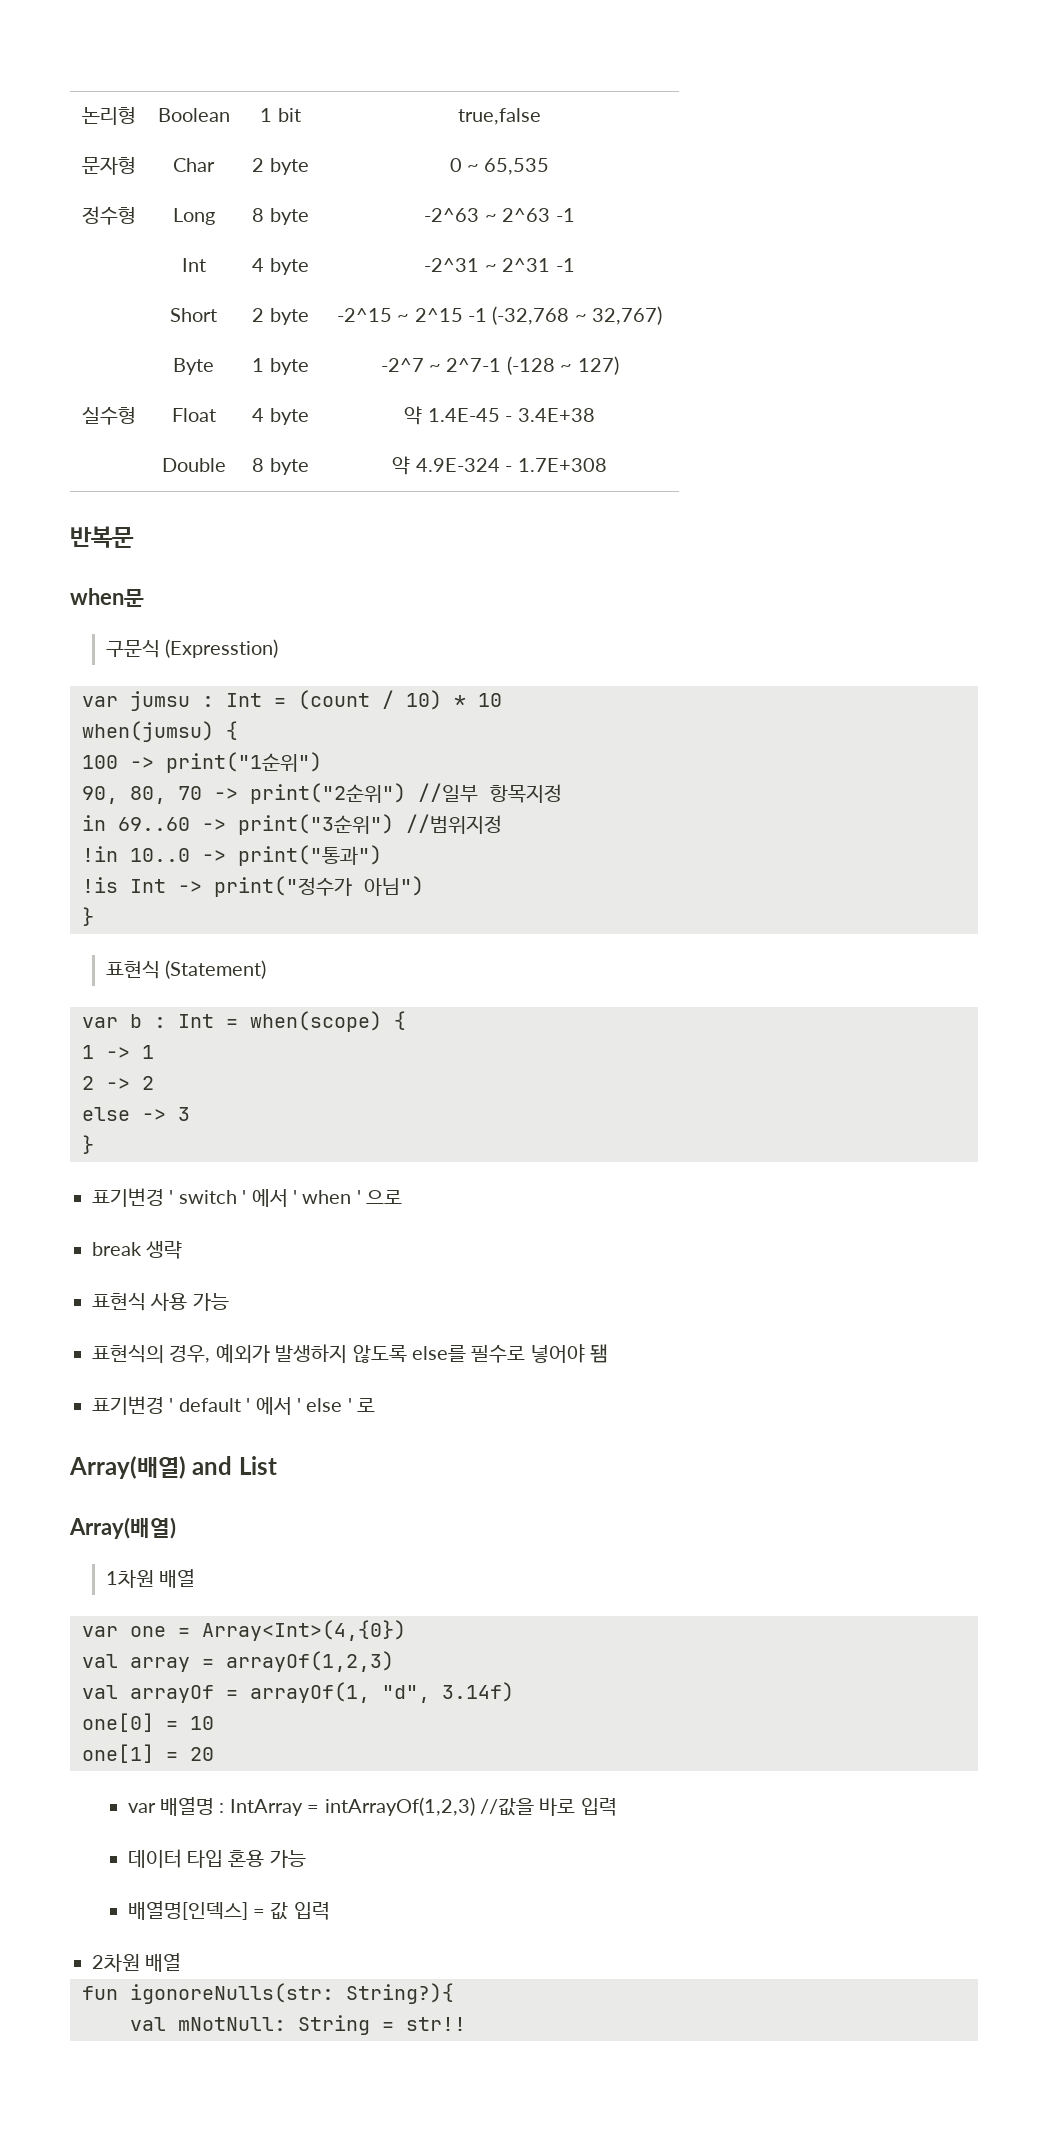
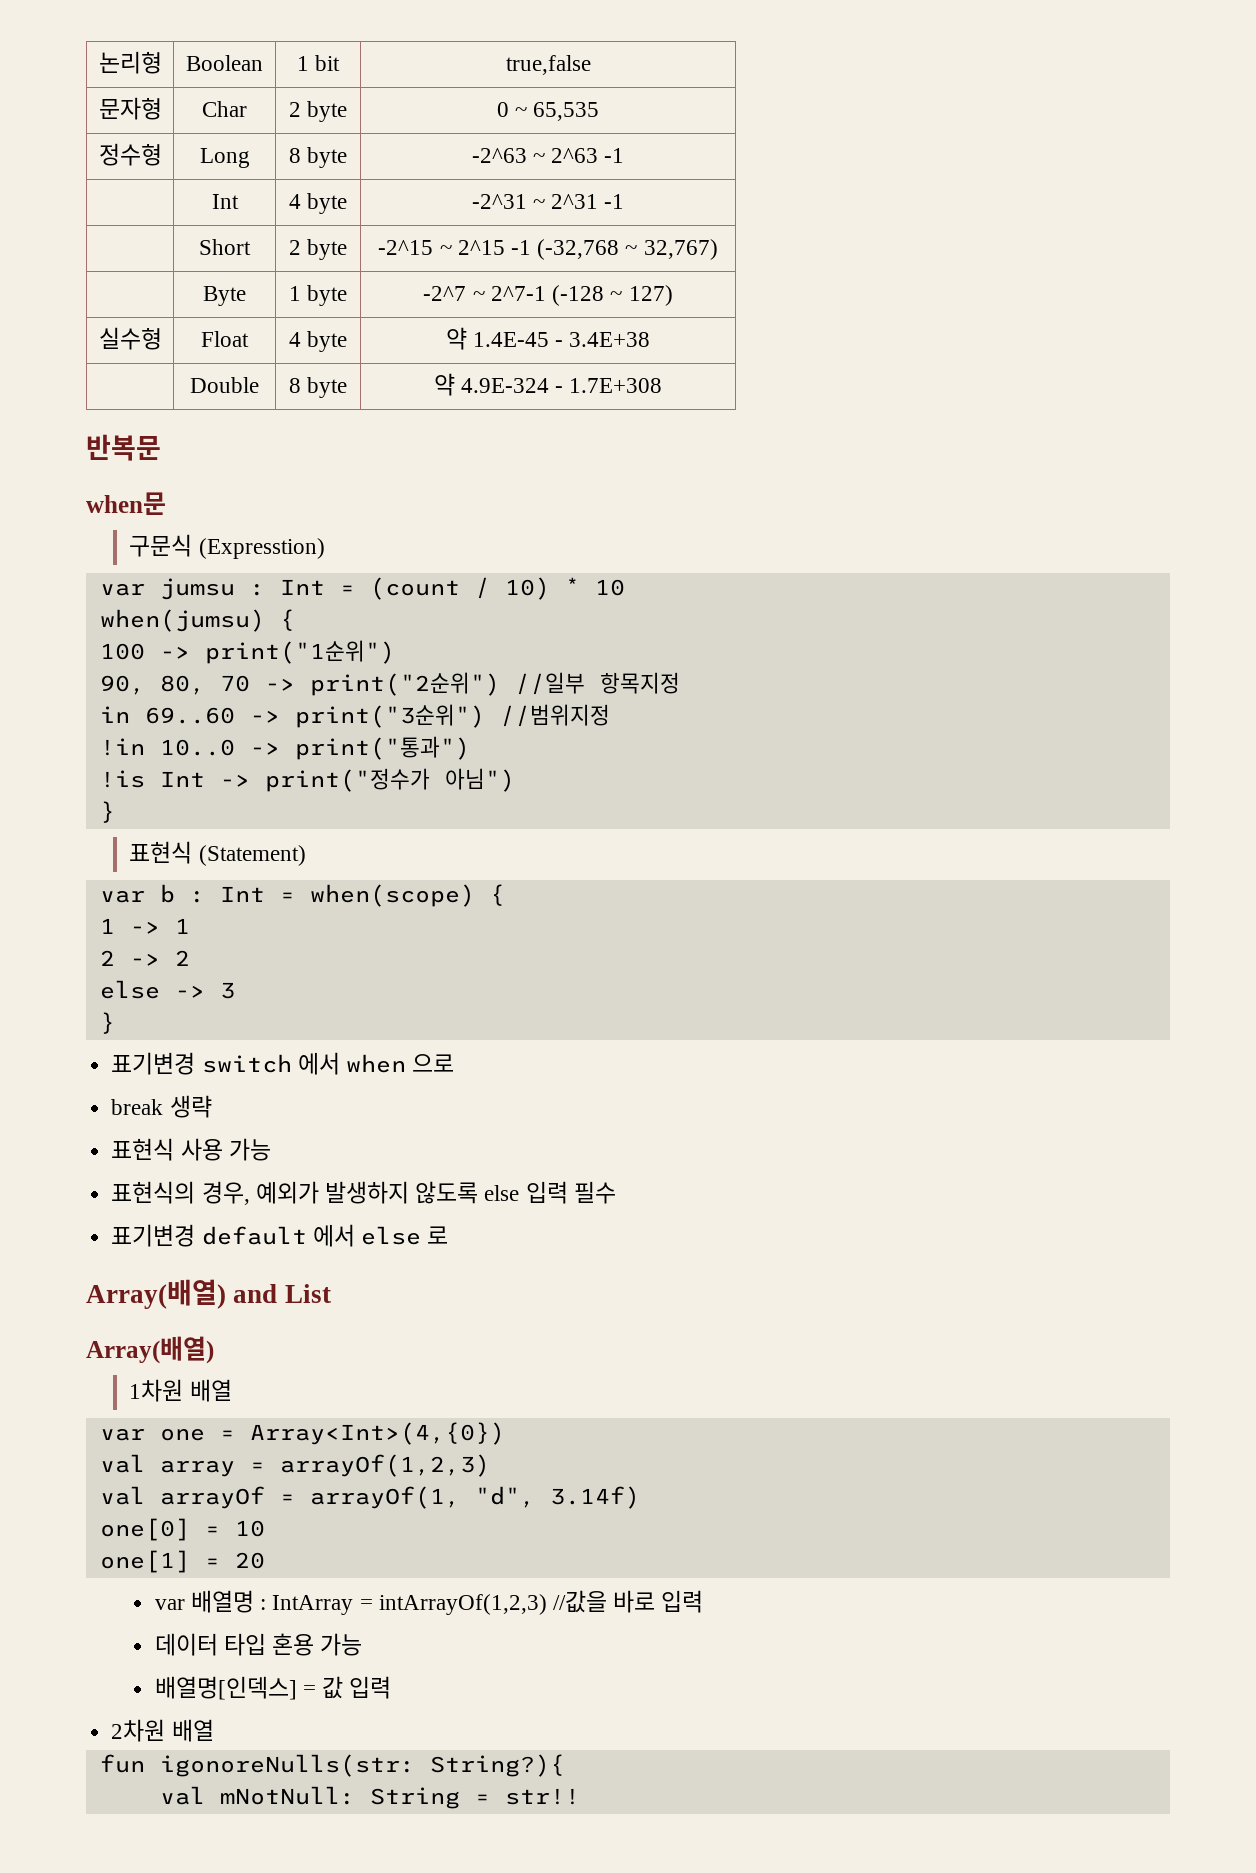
[169,1189,361,1207] ' switch ' 에서 ' when ' -> [201,1052,406,1075] switch 에서 when
[412,1344,609,1363] [92,1396,352,1415] else를 필수로 넣어야 됌 // 표기변경 ' default ' 에서 ' else ' -> [484,1181,616,1204] [111,1224,421,1247] else 입력 필수 // 표기변경 default 에서 else

